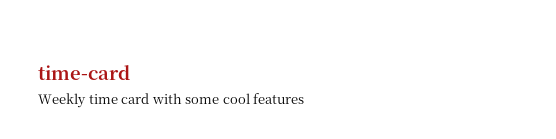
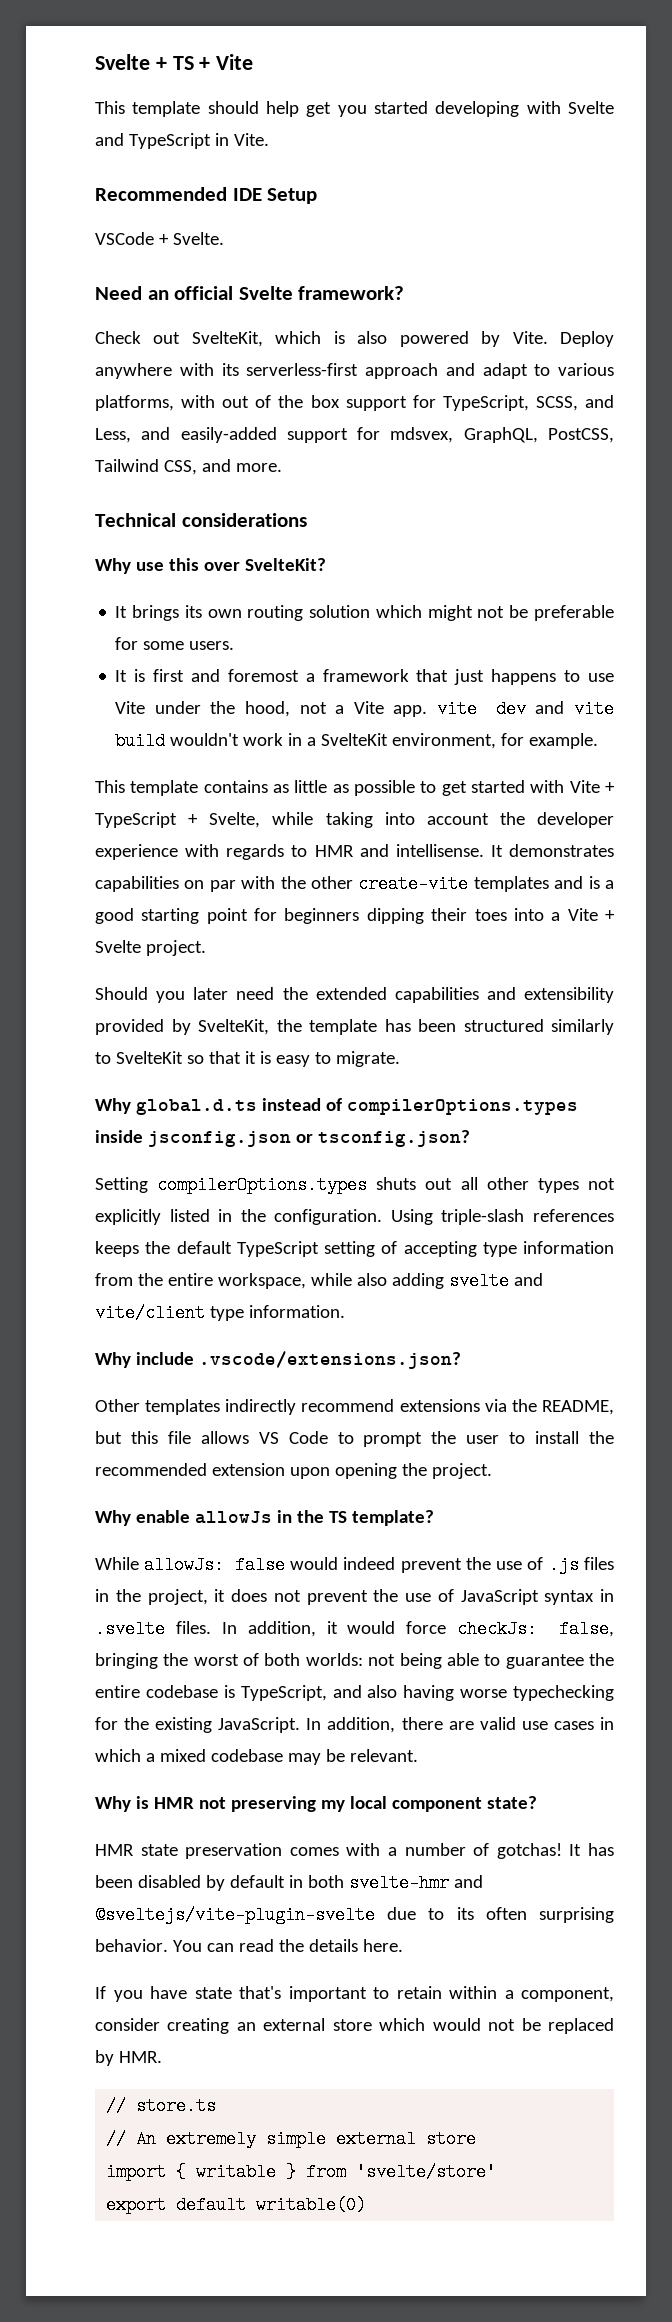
[38,65,130,80] [38,93,305,108] time-card // Weekly time card with some cool features -> [95,54,254,70] [95,101,614,117] [95,133,269,149] [95,187,318,204] [95,232,224,245] [95,286,405,300] [95,331,614,347] [95,363,614,379] [95,395,614,411] [95,427,614,443] [95,459,282,475] [95,513,307,527] [95,558,326,574] [115,605,614,621] [115,637,235,650] [115,669,614,685] [115,700,615,718] [115,732,599,750] [95,780,615,796] [95,812,614,828] [95,844,614,860] [95,875,614,893] [95,908,616,924] [95,940,206,956] [95,987,614,1003] [95,1019,614,1035] [95,1051,400,1067] [95,1098,578,1115] [95,1130,470,1147] [95,1176,616,1194] [95,1209,614,1225] [95,1241,614,1257] [95,1272,543,1290] [95,1304,345,1322] [95,1351,461,1369] [95,1399,614,1415] [95,1431,615,1447] [95,1463,492,1479] [95,1510,434,1526] [95,1556,615,1574] [95,1589,614,1605] [95,1620,614,1638] [95,1653,614,1669] [95,1685,614,1701] [95,1717,614,1733] [95,1749,418,1765] [95,1796,537,1812] [95,1843,615,1859] [95,1874,483,1892] [95,1906,614,1924] [95,1939,403,1952] [95,1986,614,2002] [95,2018,615,2034] [95,2050,162,2066] [106,2097,217,2115] [106,2130,477,2148] [106,2163,497,2181] [106,2196,367,2214] Svelte + TS + Vite // This template should help get you started developing with Svelte and TypeScript in Vite. // Recommended IDE Setup // VSCode + Svelte. // Need an official Svelte framework? // Check out SvelteKit, which is also powered by Vite. Deploy anywhere with its serverless-first approach and adapt to various platforms, with out of the box support for TypeScript, SCSS, and Less, and easily-added support for mdsvex, GraphQL, PostCSS, Tailwind CSS, and more. // Technical considerations // Why use this over SvelteKit? // It brings its own routing solution which might not be preferable for some users. // It is first and foremost a framework that just happens to use Vite under the hood, not a Vite app. vite dev and vite build wouldn't work in a SvelteKit environment, for example. // This template contains as little as possible to get started with Vite + TypeScript + Svelte, while taking into account the developer experience with regards to HMR and intellisense. It demonstrates capabilities on par with the other create-vite templates and is a good starting point for beginners dipping their toes into a Vite + Svelte project. // Should you later need the extended capabilities and extensibility provided by SvelteKit, the template has been structured similarly to SvelteKit so that it is easy to migrate. // Why global.d.ts instead of compilerOptions.types inside jsconfig.json or tsconfig.json? // Setting compilerOptions.types shuts out all other types not explicitly listed in the configuration. Using triple-slash references keeps the default TypeScript setting of accepting type information from the entire workspace, while also adding svelte and vite/client type information. // Why include .vscode/extensions.json? // Other templates indirectly recommend extensions via the README, but this file allows VS Code to prompt the user to install the recommended extension upon opening the project. // Why enable allowJs in the TS template? // While allowJs: false would indeed prevent the use of .js files in the project, it does not prevent the use of JavaScript syntax in .svelte files. In addition, it would force checkJs: false, bringing the worst of both worlds: not being able to guarantee the entire codebase is TypeScript, and also having worse typechecking for the existing JavaScript. In addition, there are valid use cases in which a mixed codebase may be relevant. // Why is HMR not preserving my local component state? // HMR state preservation comes with a number of gotchas! It has been disabled by default in both svelte-hmr and @sveltejs/vite-plugin-svelte due to its often surprising behavior. You can read the details here. // If you have state that's important to retain within a component, consider creating an external store which would not be replaced by HMR. // // store.ts // // An extremely simple external store // import { writable } from 'svelte/store' // export default writable(0)

